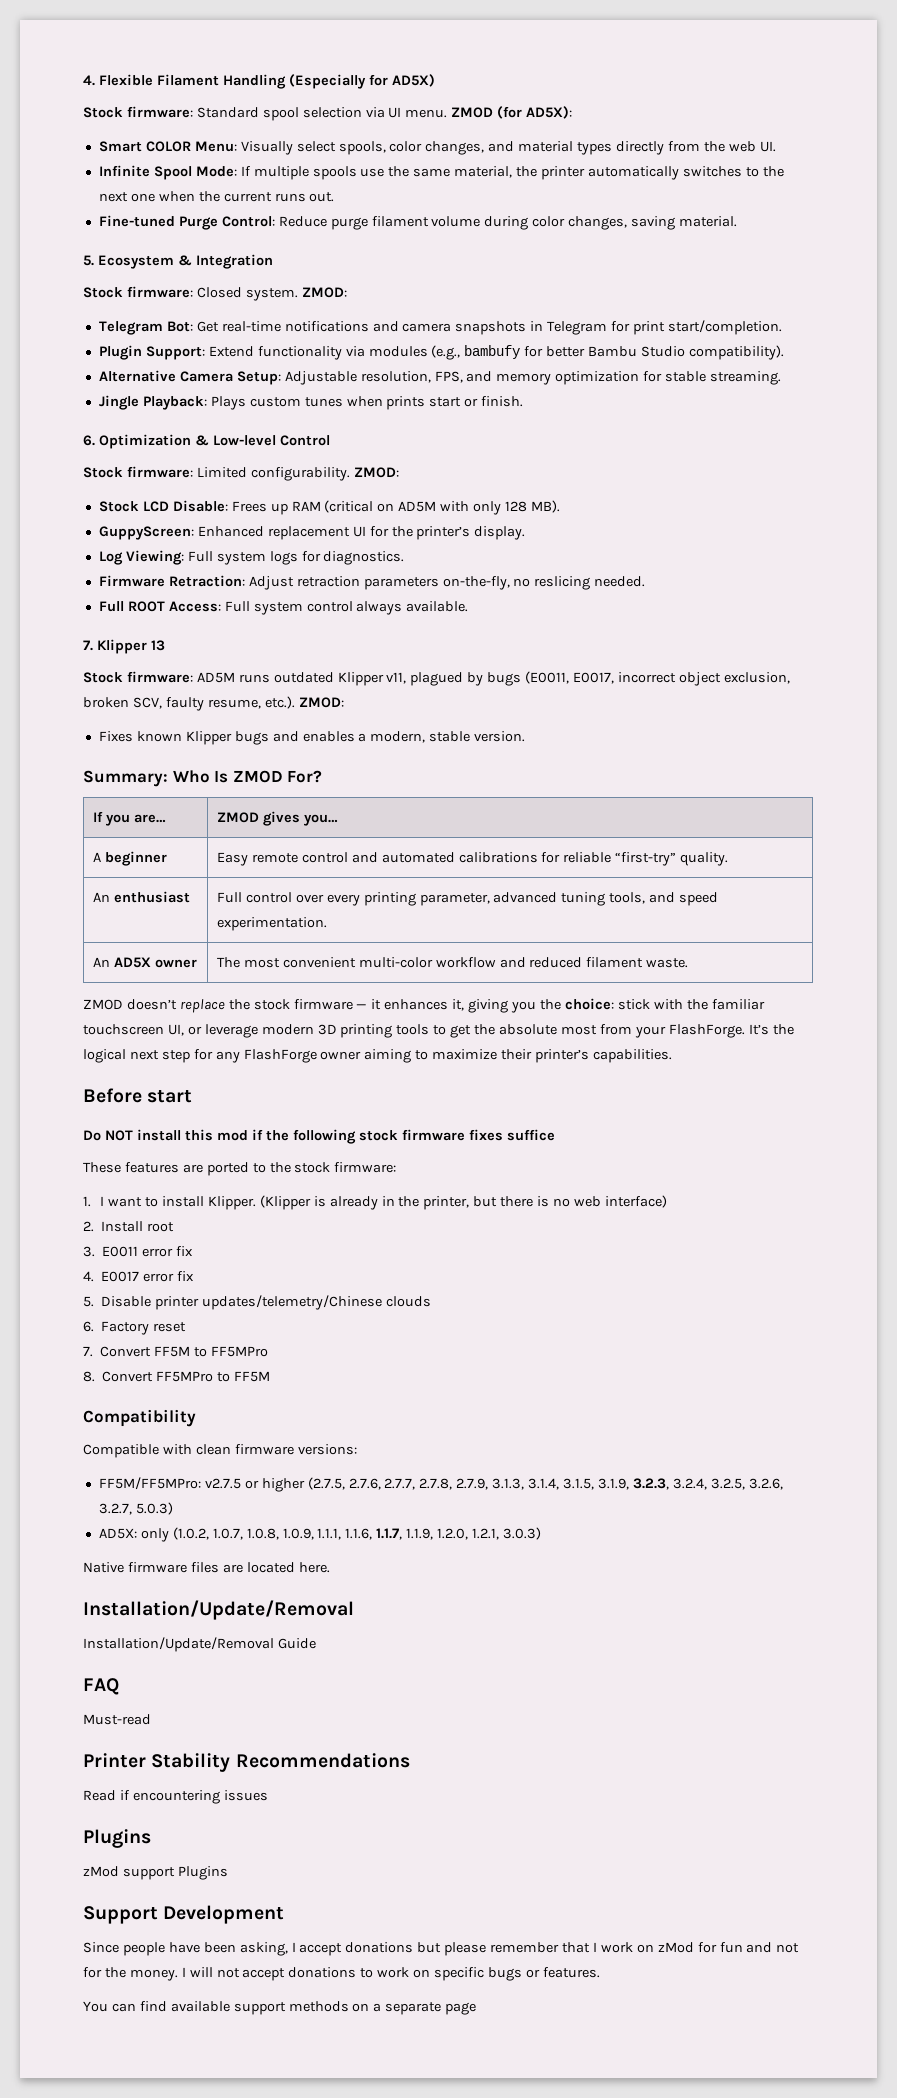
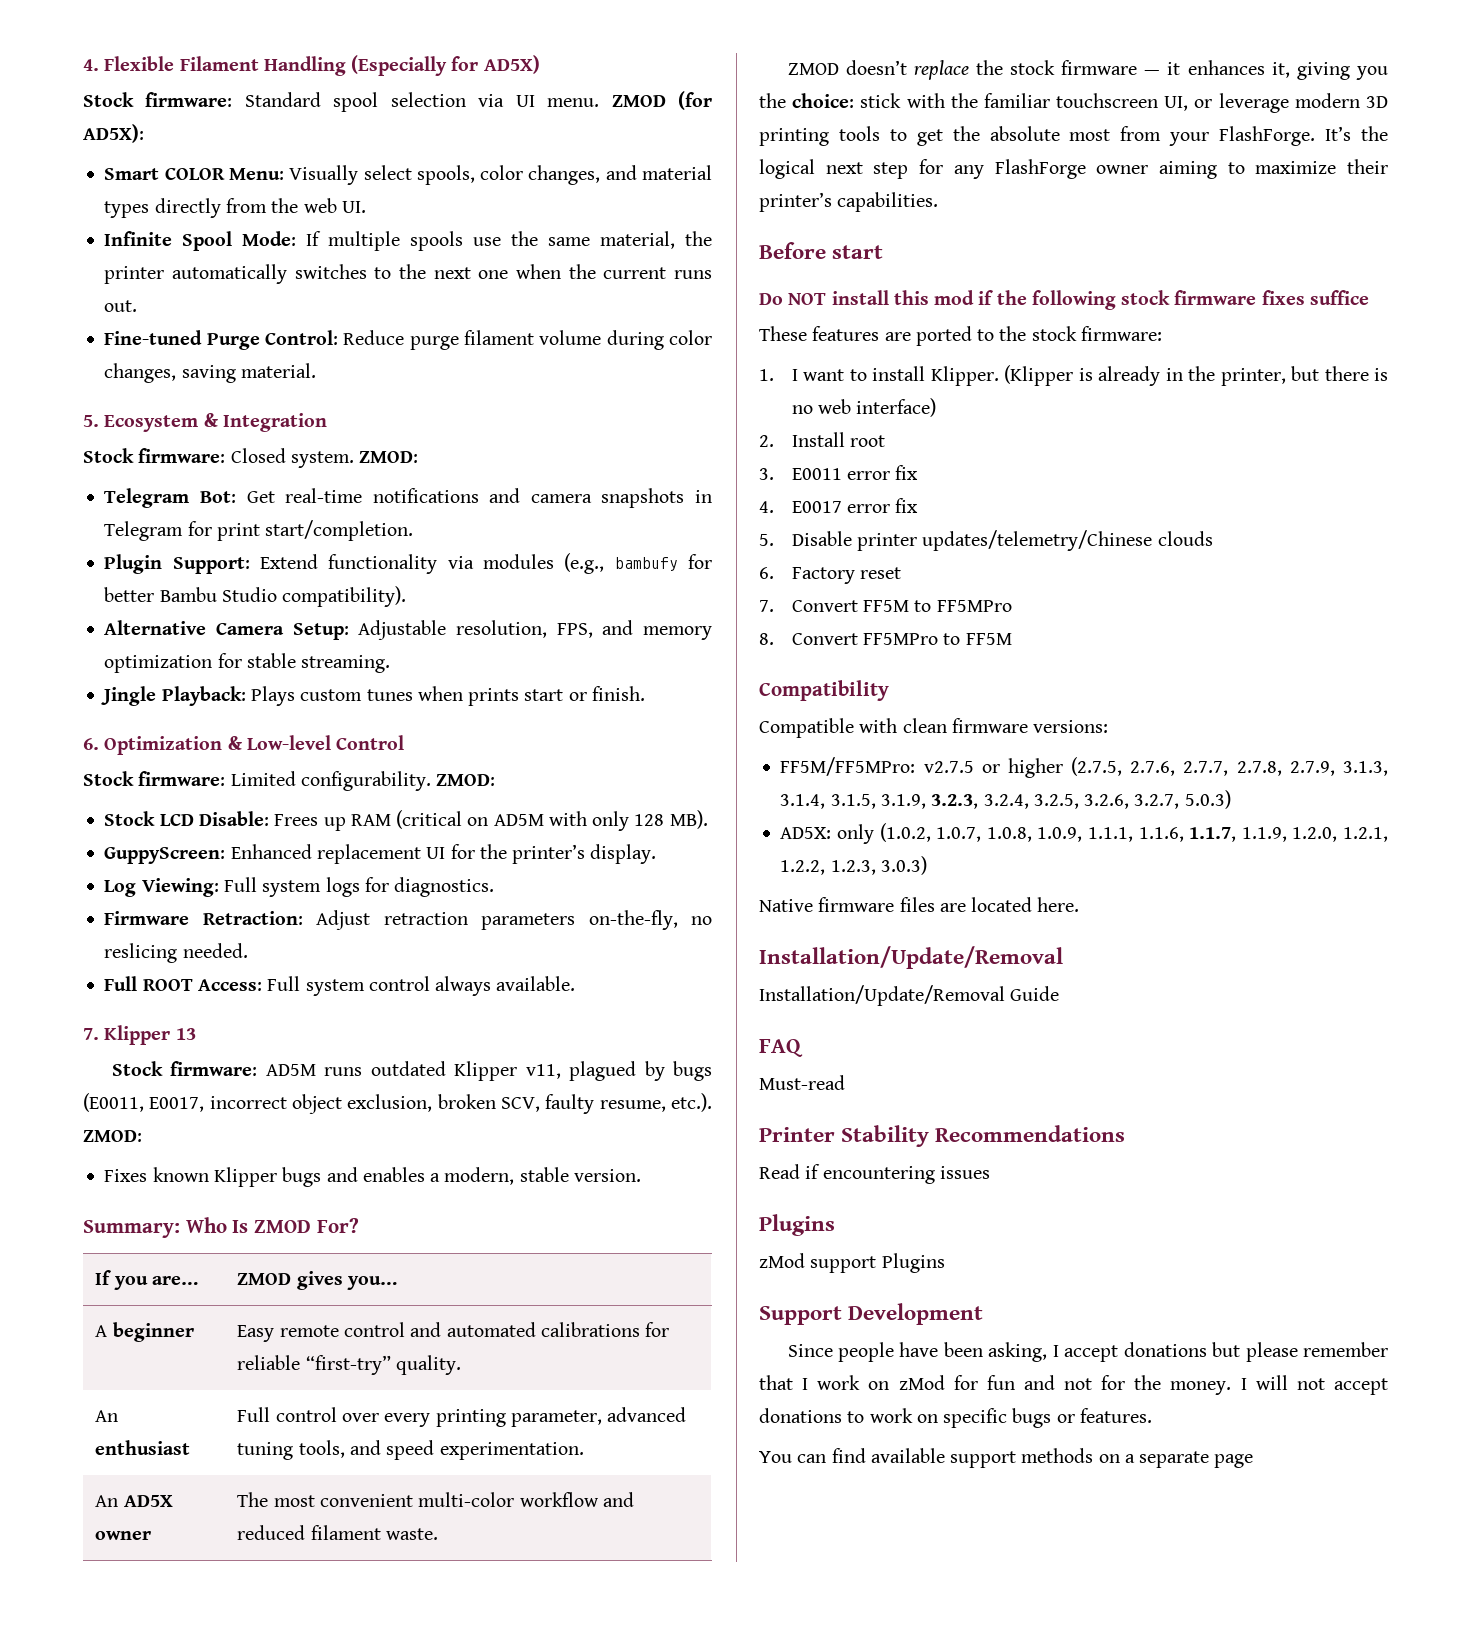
(500, 1534) none -> [780,860,876,875] 1.2.2, 1.2.3,

